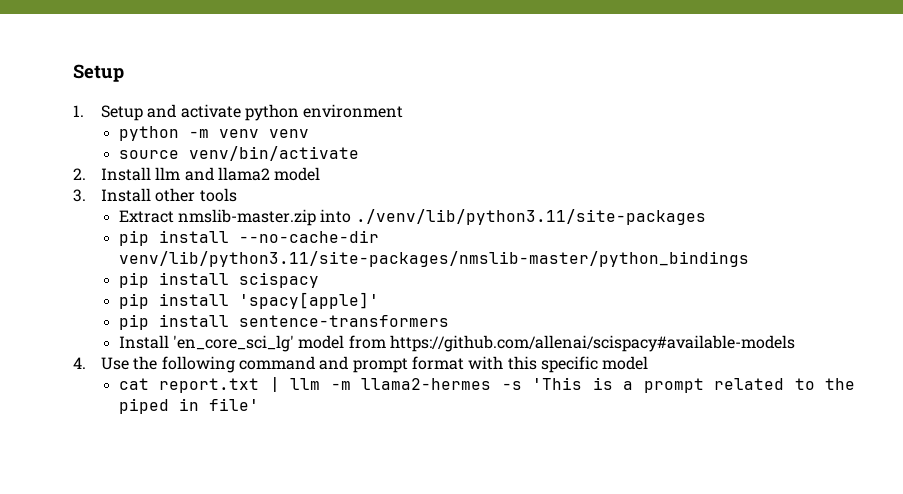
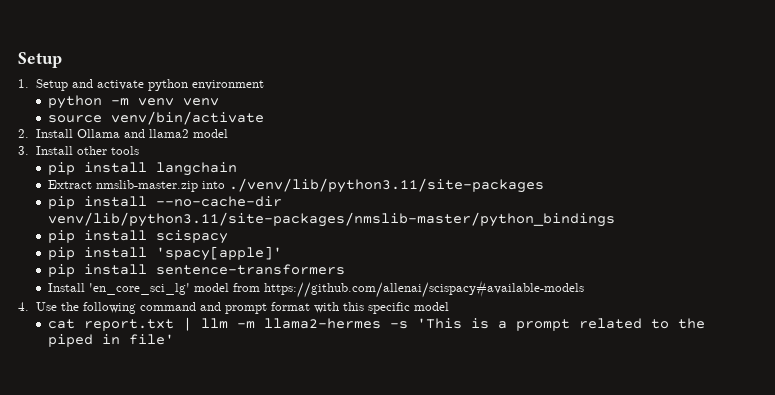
[155,167,181,180] llm -> [76,129,120,138] Ollama
(237, 195) none -> [47,162,237,176] // pip install langchain

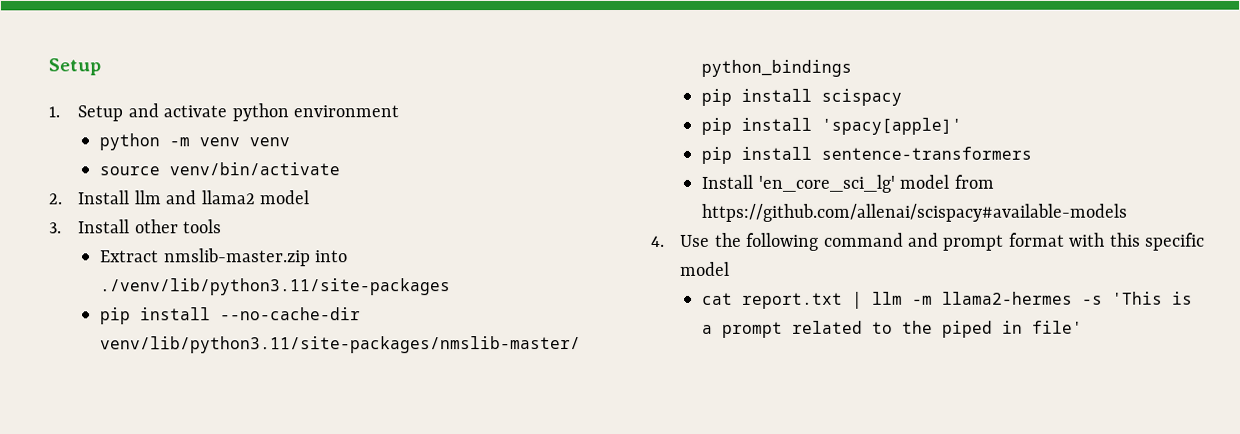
[76,129,120,138] Ollama -> [133,190,161,205] llm
[47,162,237,176] // pip install langchain -> (223, 226) none

